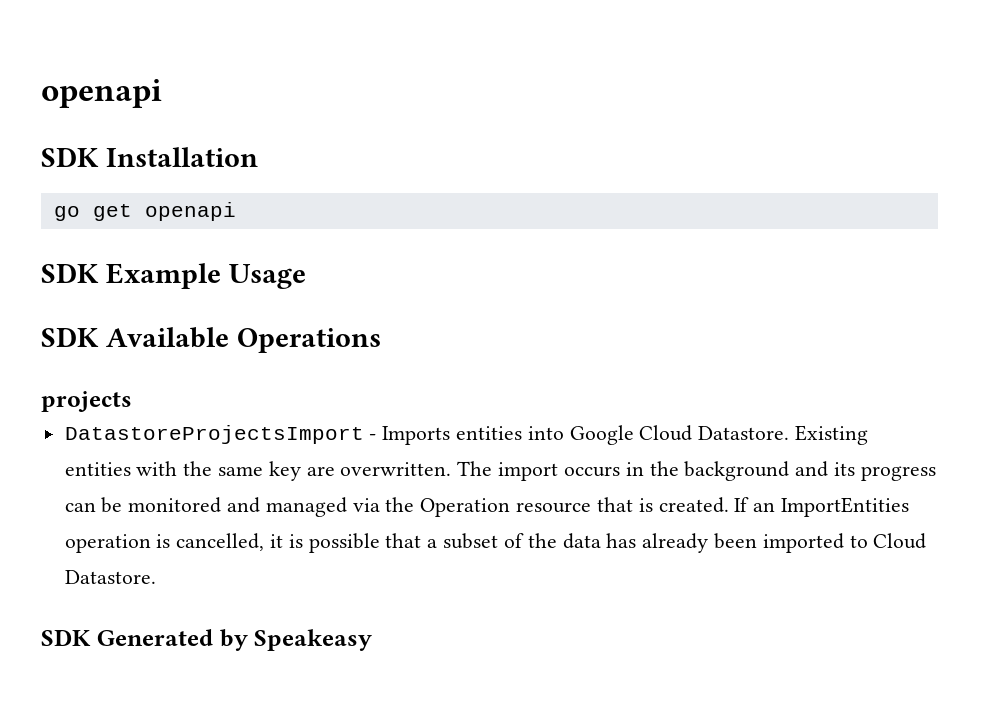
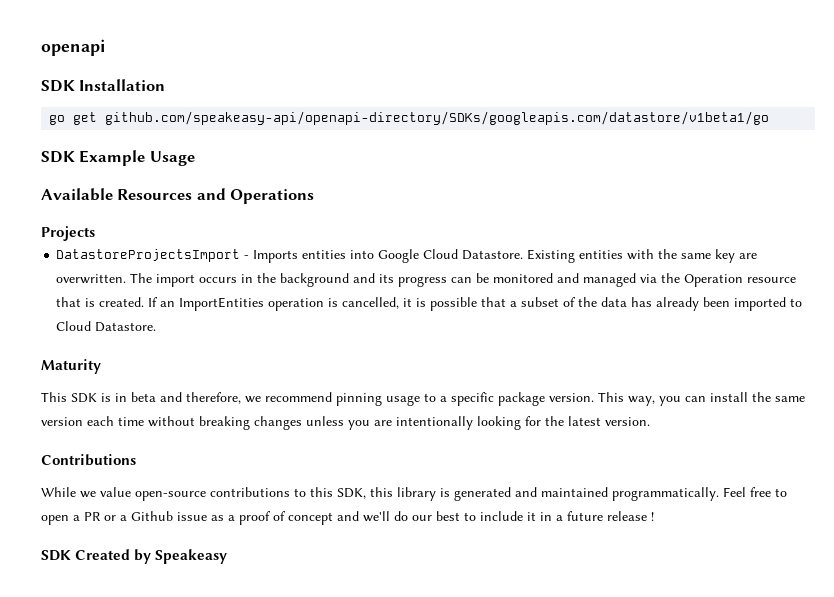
[144,202,236,221] openapi -> [105,111,770,125] github.com/speakeasy-api/openapi-directory/SDKs/googleapis.com/datastore/v1beta1/go
[41,327,229,348] SDK Available -> [41,188,226,201] Available Resources and
[41,391,132,412] projects -> [41,226,95,241] Projects
[41,629,213,646] SDK Generated -> [41,359,101,374] [41,392,805,406] [41,416,650,430] [41,454,136,466] [41,487,787,501] [41,511,654,525] [41,549,131,561] Maturity // This SDK is in beta and therefore, we recommend pinning usage to a specific package version. This way, you can install the same version each time without breaking changes unless you are intentionally looking for the latest version. // Contributions // While we value open-source contributions to this SDK, this library is generated and maintained programmatically. Feel free to open a PR or a Github issue as a proof of concept and we'll do our best to include it in a future release ! // SDK Created

